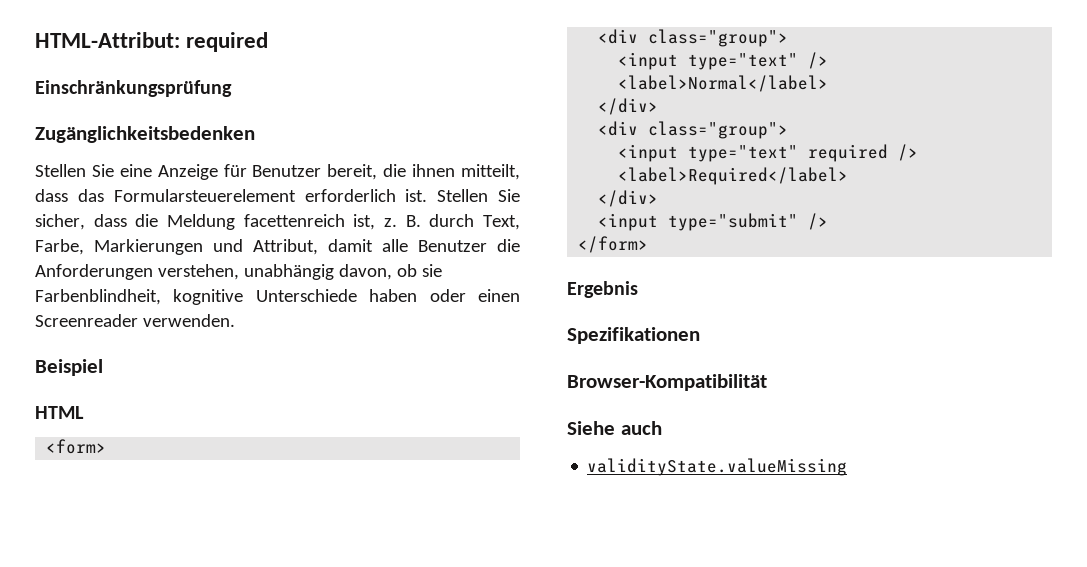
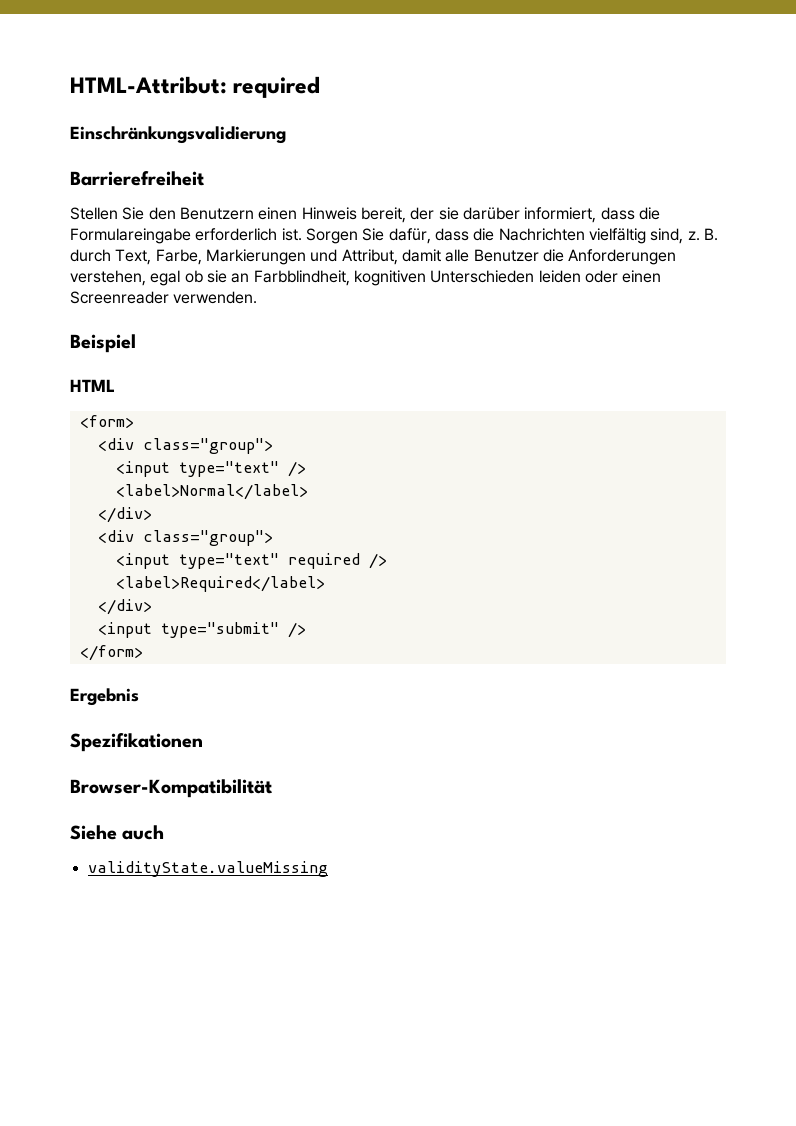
[35,80,232,97] [35,126,255,143] [35,164,521,180] [35,189,520,202] [35,214,376,230] Einschränkungsprüfung // Zugänglichkeitsbedenken // Stellen Sie eine Anzeige für Benutzer bereit, die ihnen mitteilt, dass das Formularsteuerelement erforderlich ist. Stellen Sie sicher, dass die Meldung facettenreich ist, -> [70,126,286,144] [70,171,204,186] [70,207,660,223] [70,228,684,244] Einschränkungsvalidierung // Barrierefreiheit // Stellen Sie den Benutzern einen Hinweis bereit, der sie darüber informiert, dass die Formulareingabe erforderlich ist. Sorgen Sie dafür, dass die Nachrichten vielfältig sind,
[243,264,442,280] [35,289,418,305] unabhängig davon, ob sie Farbenblindheit, kognitive Unterschiede haben -> [150,270,581,286] egal ob sie an Farbblindheit, kognitiven Unterschieden leiden

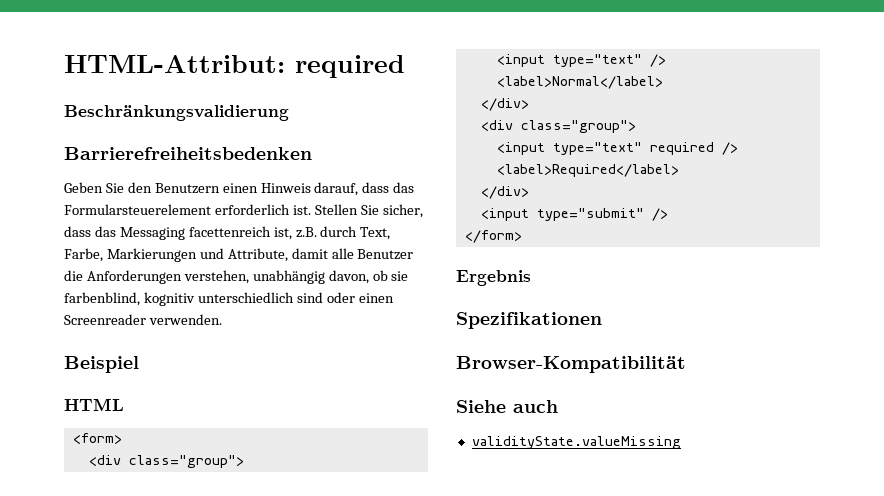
[70,126,286,144] [70,171,204,186] [70,207,118,220] Einschränkungsvalidierung // Barrierefreiheit // Stellen -> [64,105,289,121] [64,147,312,160] [64,182,103,193] Beschränkungsvalidierung // Barrierefreiheitsbedenken // Geben
[360,207,660,223] [70,228,718,244] bereit, der sie darüber informiert, dass die Formulareingabe erforderlich ist. Sorgen Sie dafür, dass die Nachrichten vielfältig sind, z. B. -> [314,182,415,196] [64,204,423,218] [64,226,317,240] darauf, dass das Formularsteuerelement erforderlich ist. Stellen Sie sicher, dass das Messaging facettenreich ist, z.B.
[341,249,398,265] Attribut, -> [227,248,288,262] Attribute,
[150,270,581,286] egal ob sie an Farbblindheit, kognitiven Unterschieden leiden -> [252,270,409,284] [64,292,323,306] unabhängig davon, ob sie farbenblind, kognitiv unterschiedlich sind

